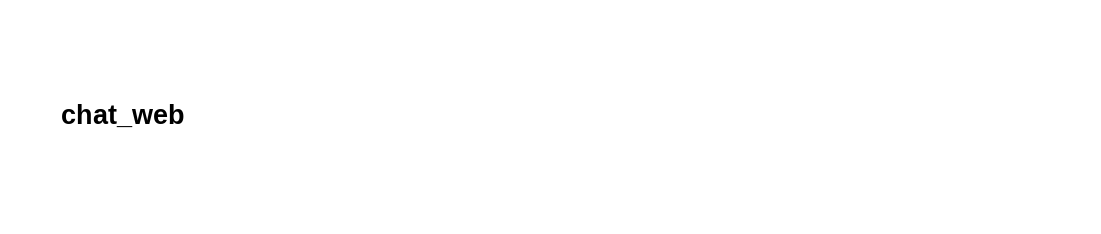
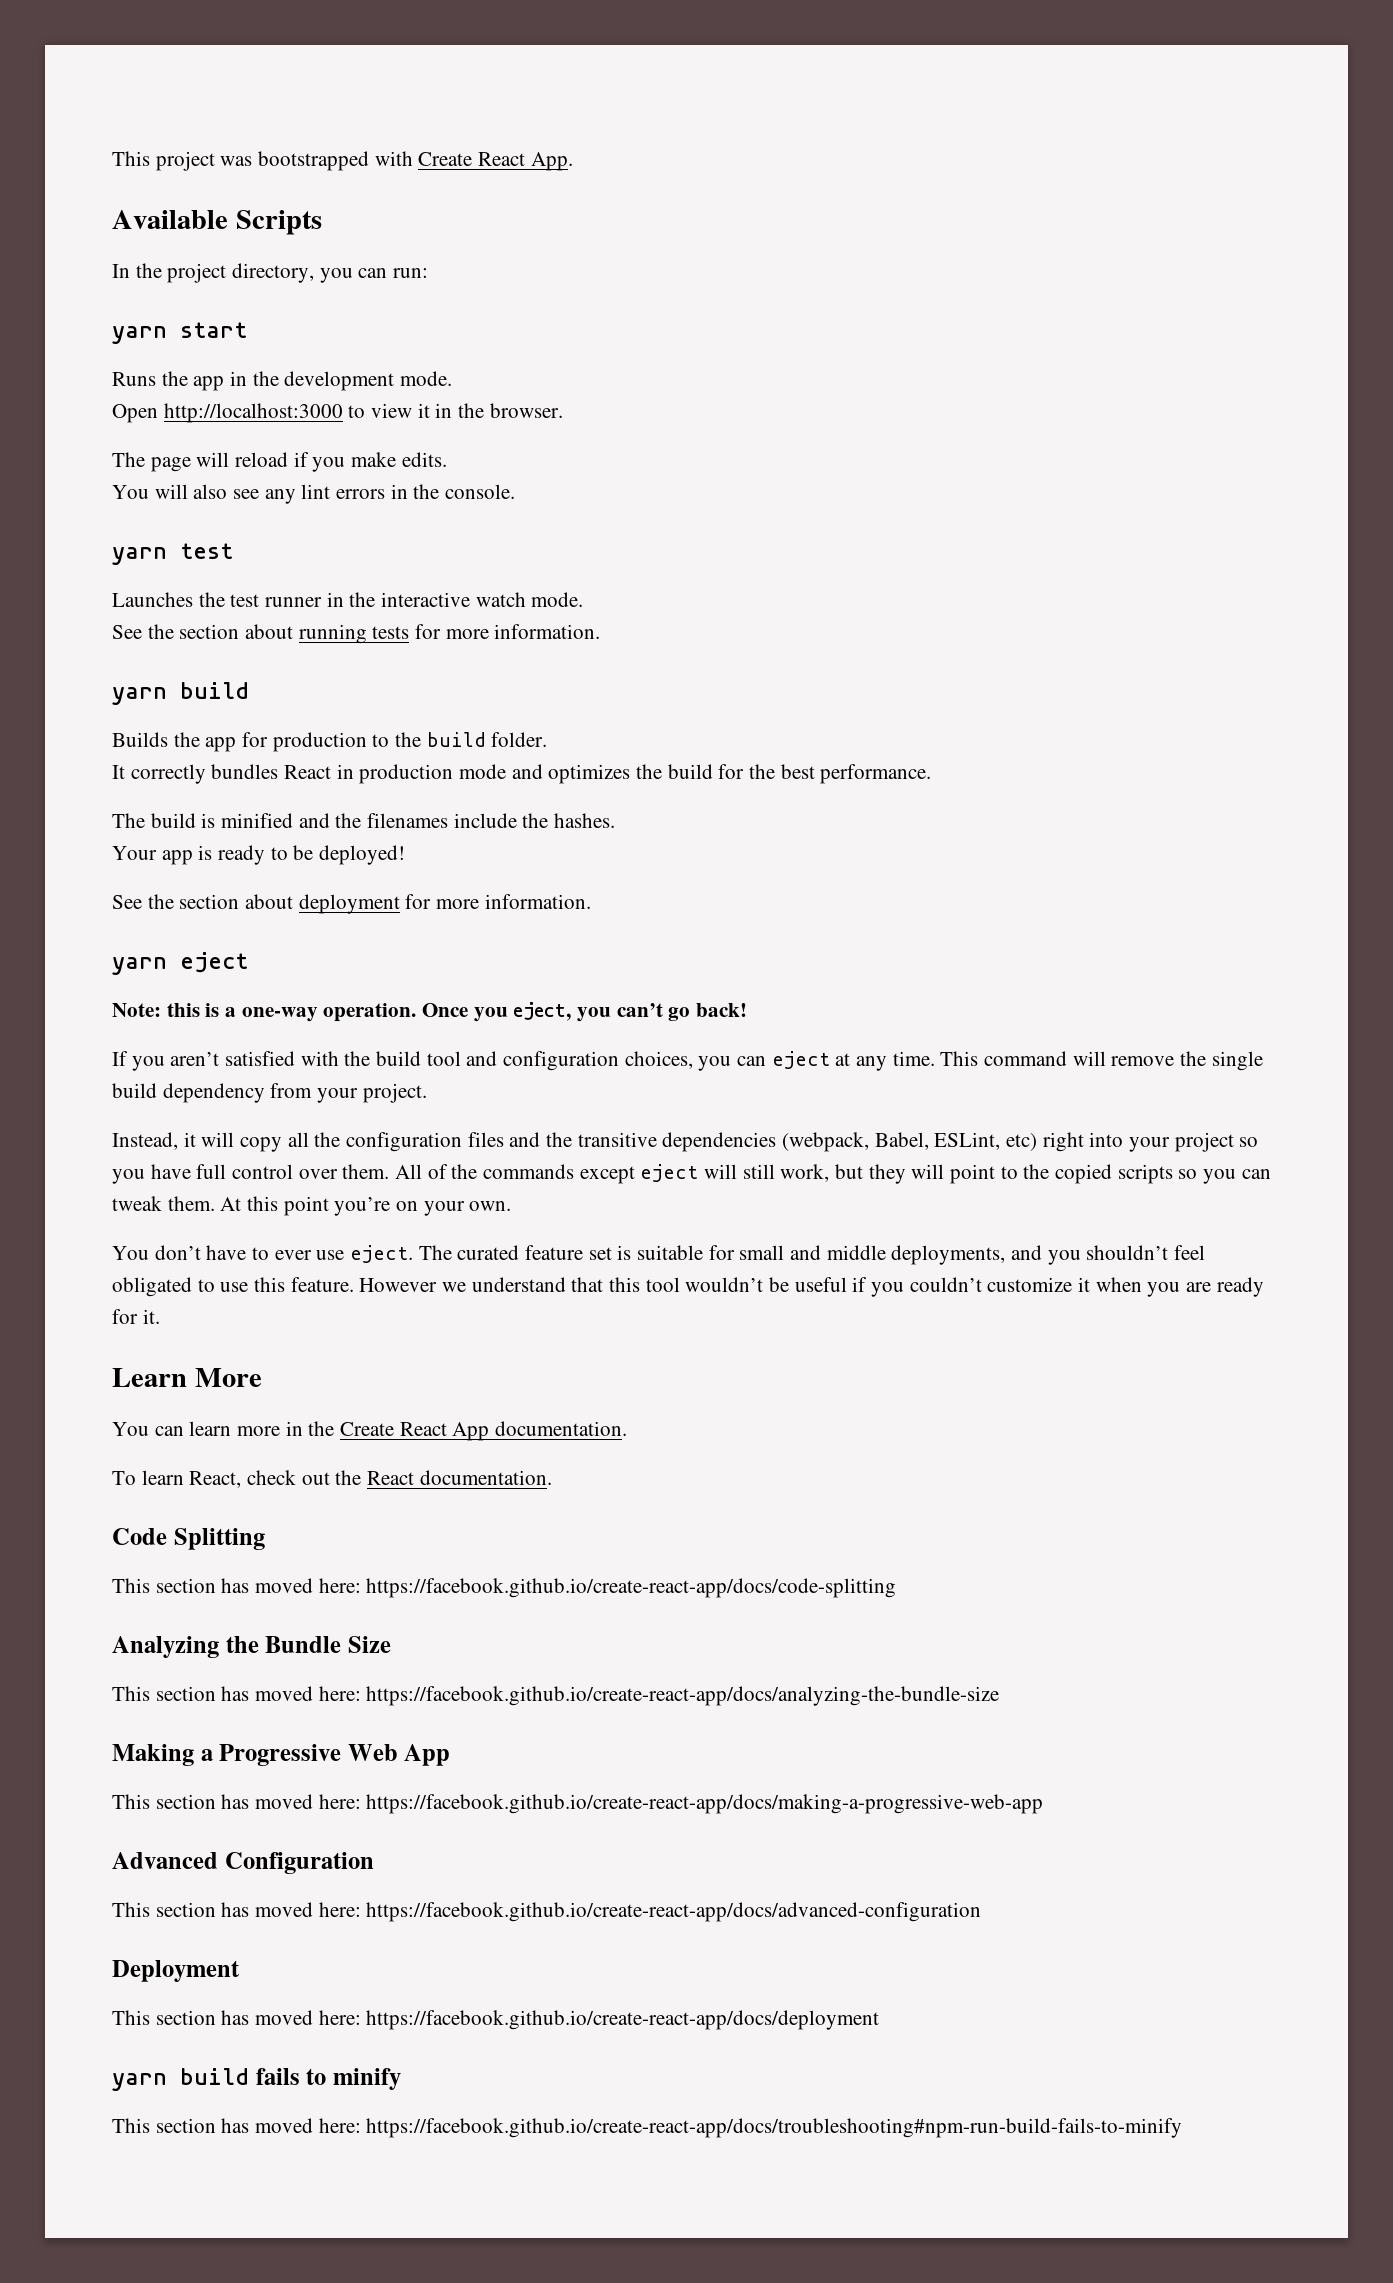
[61,104,185,128] chat_web -> [112,151,573,171] [112,210,322,235] [112,263,429,283] [112,322,247,344] [112,371,453,391] [112,403,563,423] [112,452,447,472] [112,484,516,504] [112,543,233,565] [112,592,584,607] [112,624,601,644] [112,682,249,705] [112,732,548,752] [112,764,932,784] [112,813,616,828] [112,845,406,865] [112,894,591,914] [112,952,248,975] [112,1002,748,1022] [112,1051,1263,1071] [112,1083,427,1103] [112,1132,1259,1152] [112,1164,1271,1184] [112,1196,512,1216] [112,1245,1206,1265] [112,1277,1264,1297] [112,1309,160,1324] [112,1368,262,1387] [112,1421,628,1441] [112,1470,552,1488] [112,1528,265,1550] [112,1578,897,1598] [112,1636,391,1658] [112,1686,1000,1706] [112,1744,451,1766] [112,1794,1044,1814] [112,1852,374,1874] [112,1902,982,1922] [112,1960,240,1982] [112,2010,880,2030] [112,2068,401,2091] [112,2118,1183,2138] This project was bootstrapped with Create React App. // Available Scripts // In the project directory, you can run: // yarn start // Runs the app in the development mode. // Open http://localhost:3000 to view it in the browser. // The page will reload if you make edits. // You will also see any lint errors in the console. // yarn test // Launches the test runner in the interactive watch mode. // See the section about running tests for more information. // yarn build // Builds the app for production to the build folder. // It correctly bundles React in production mode and optimizes the build for the best performance. // The build is minified and the filenames include the hashes. // Your app is ready to be deployed! // See the section about deployment for more information. // yarn eject // Note: this is a one-way operation. Once you eject, you can’t go back! // If you aren’t satisfied with the build tool and configuration choices, you can eject at any time. This command will remove the single build dependency from your project. // Instead, it will copy all the configuration files and the transitive dependencies (webpack, Babel, ESLint, etc) right into your project so you have full control over them. All of the commands except eject will still work, but they will point to the copied scripts so you can tweak them. At this point you’re on your own. // You don’t have to ever use eject. The curated feature set is suitable for small and middle deployments, and you shouldn’t feel obligated to use this feature. However we understand that this tool wouldn’t be useful if you couldn’t customize it when you are ready for it. // Learn More // You can learn more in the Create React App documentation. // To learn React, check out the React documentation. // Code Splitting // This section has moved here: https://facebook.github.io/create-react-app/docs/code-splitting // Analyzing the Bundle Size // This section has moved here: https://facebook.github.io/create-react-app/docs/analyzing-the-bundle-size // Making a Progressive Web App // This section has moved here: https://facebook.github.io/create-react-app/docs/making-a-progressive-web-app // Advanced Configuration // This section has moved here: https://facebook.github.io/create-react-app/docs/advanced-configuration // Deployment // This section has moved here: https://facebook.github.io/create-react-app/docs/deployment // yarn build fails to minify // This section has moved here: https://facebook.github.io/create-react-app/docs/troubleshooting#npm-run-build-fails-to-minify

